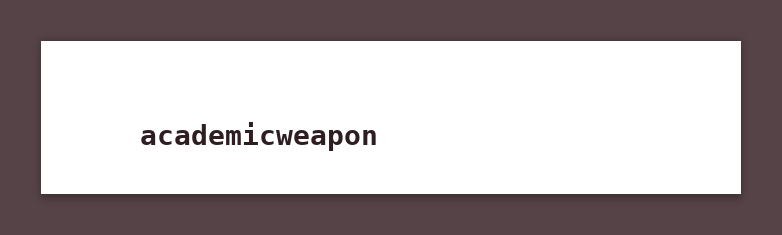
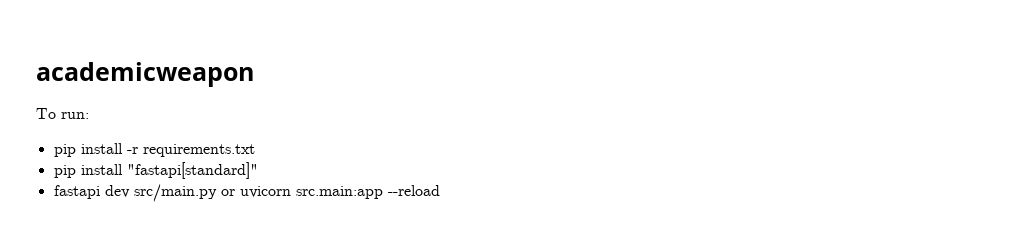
(378, 136) none -> [36,108,89,119] [53,143,255,157] [53,162,258,179] [53,184,440,202] // To run: // pip install -r requirements.txt // pip install "fastapi[standard]" // fastapi dev src/main.py or uvicorn src.main:app --reload

